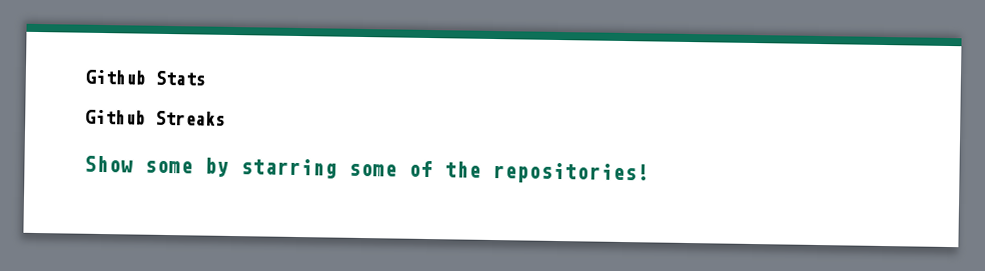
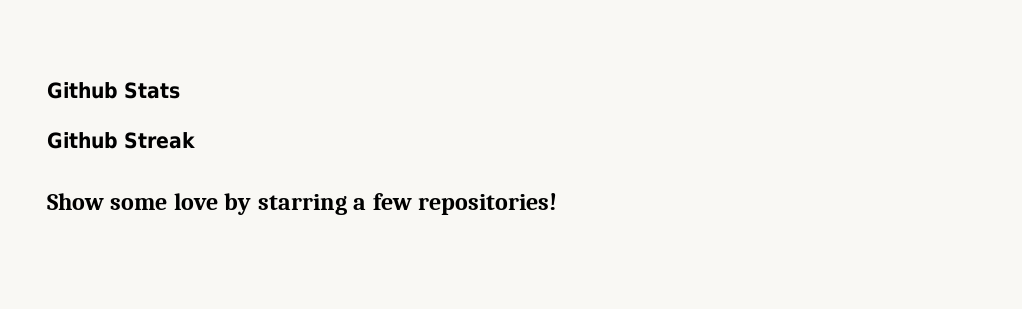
[155,110,226,126] Streaks -> [124,132,195,149] Streak
(193, 167) none -> [173,193,218,210] love
[348,160,481,178] some of the -> [353,193,412,210] a few

